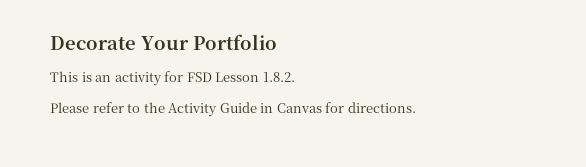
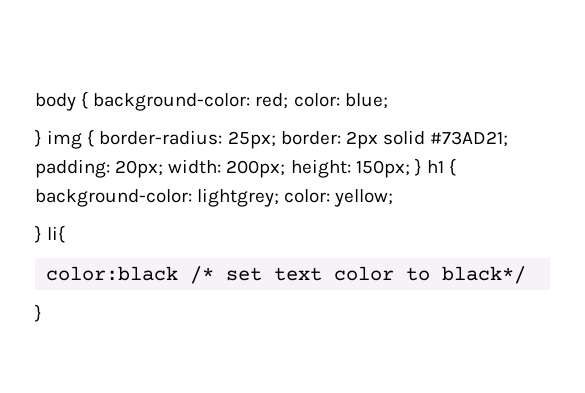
[50,34,277,50] [50,71,295,86] [50,102,416,117] Decorate Your Portfolio // This is an activity for FSD Lesson 1.8.2. // Please refer to the Activity Guide in Canvas for directions. -> [35,91,388,111] [35,129,509,149] [35,158,457,178] [35,188,394,207] [35,225,66,243] [46,266,527,284] [35,304,42,322] body { background-color: red; color: blue; // } img { border-radius: 25px; border: 2px solid #73AD21; padding: 20px; width: 200px; height: 150px; } h1 { background-color: lightgrey; color: yellow; // } li{ // color:black /* set text color to black*/ // }

